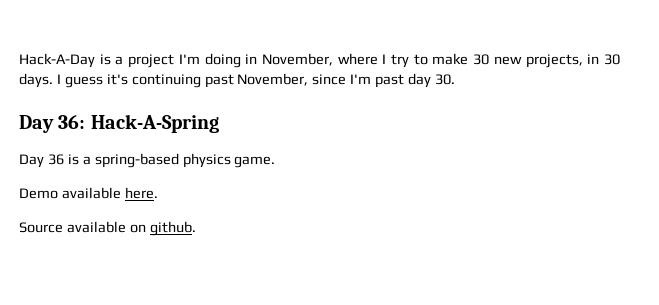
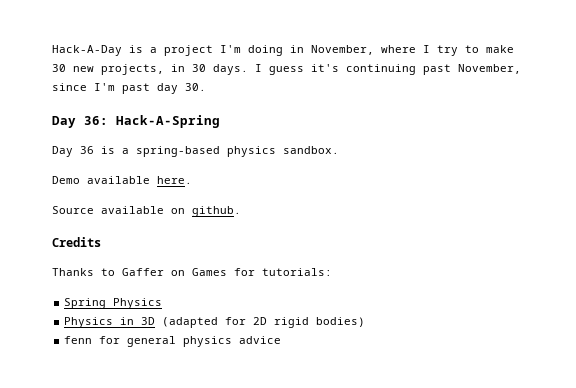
[234,156,276,168] game. -> [283,146,339,154] sandbox.
(196, 228) none -> [52,237,101,247] [52,268,332,276] [64,298,163,309] [64,317,366,328] [64,336,282,347] // Credits // Thanks to Gaffer on Games for tutorials: // Spring Physics // Physics in 3D (adapted for 2D rigid bodies) // fenn for general physics advice

